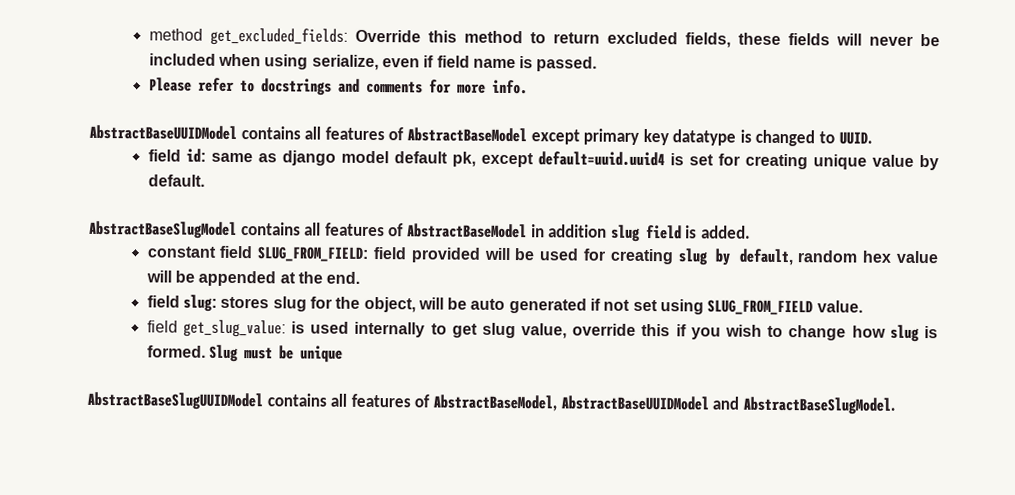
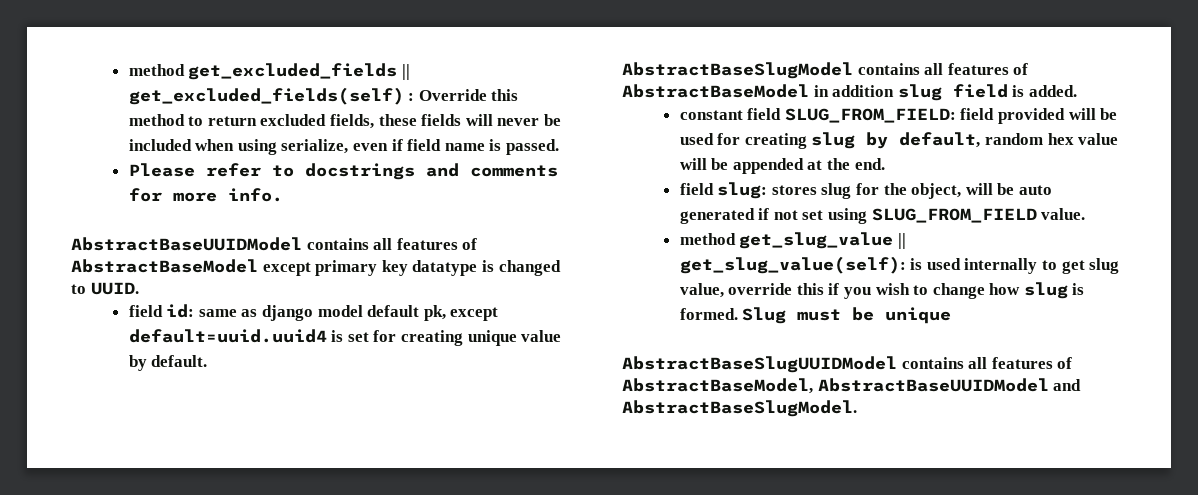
[148,27,348,46] method get_excluded_fields: -> [128,63,410,80] [128,87,415,105] method get_excluded_fields || get_excluded_fields(self) :
[146,319,286,338] field get_slug_value: -> [679,232,906,249] [679,256,906,274] method get_slug_value || get_slug_value(self):

